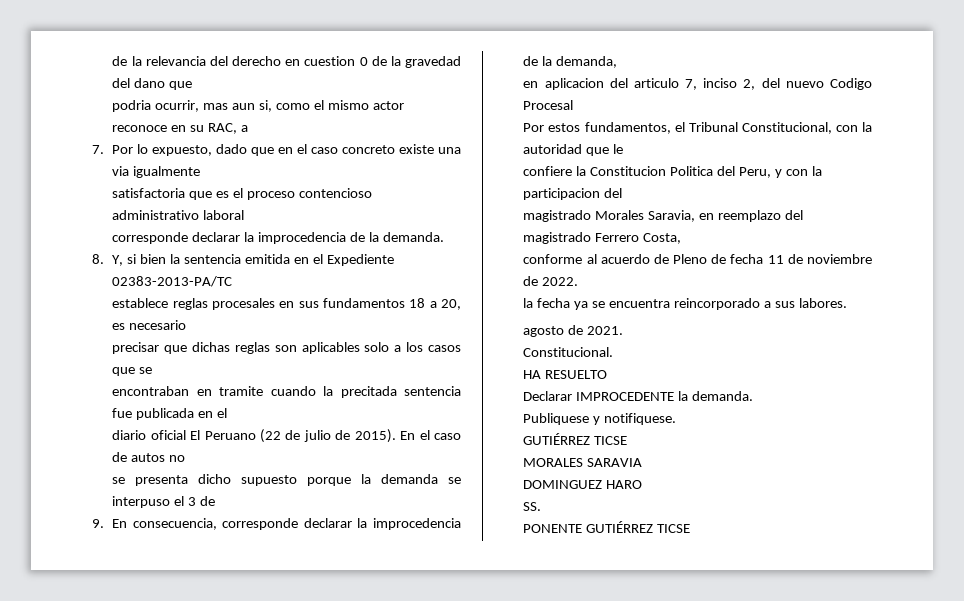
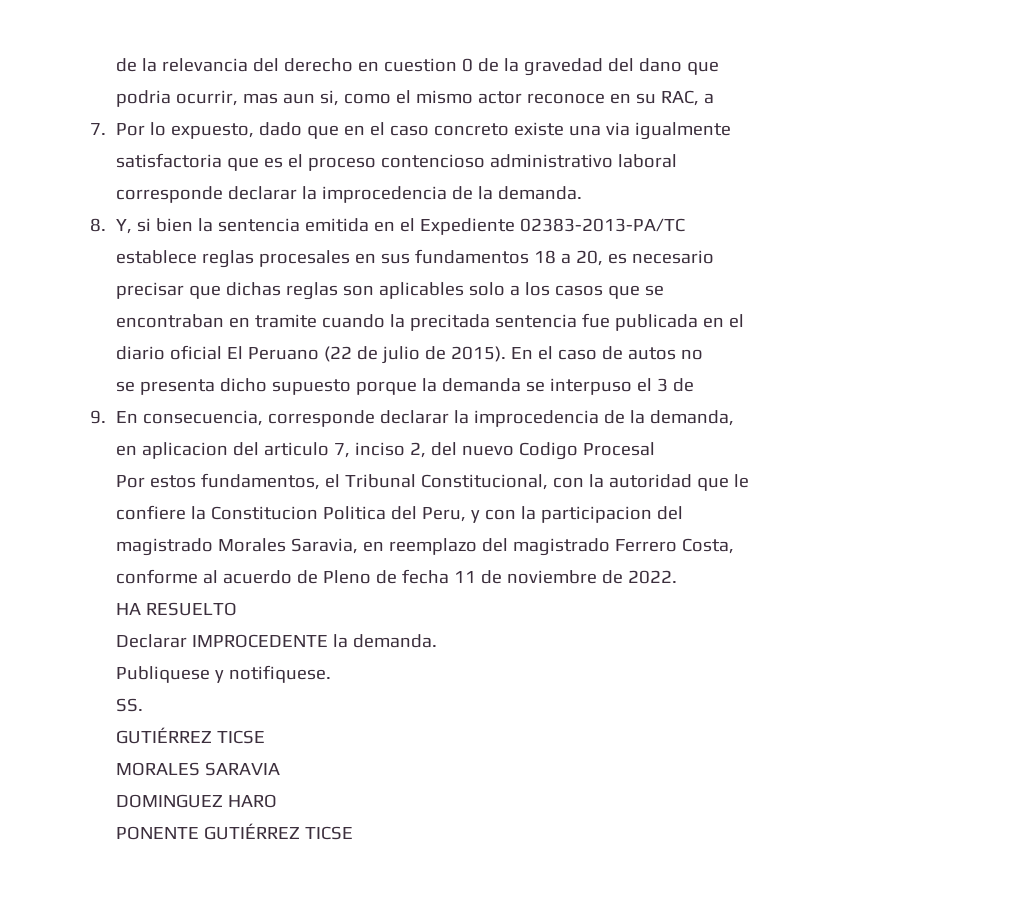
[523,298,847,310] [523,325,624,337] [523,347,614,357] // la fecha ya se encuentra reincorporado a sus labores. // agosto de 2021. // Constitucional. -> (677, 577) none
(677, 419) none -> [115,698,143,712] // SS.
[523,502,542,511] // SS. -> (277, 801) none

